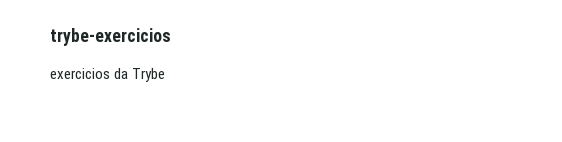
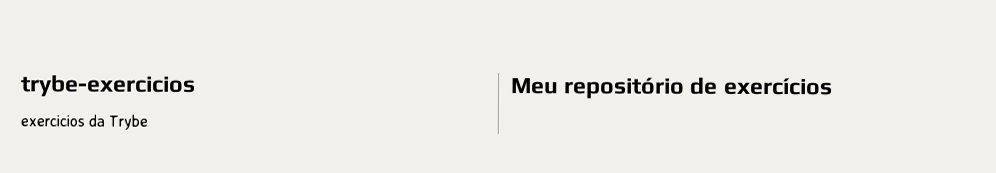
(166, 75) none -> [510,76,833,99] // Meu repositório de exercícios

